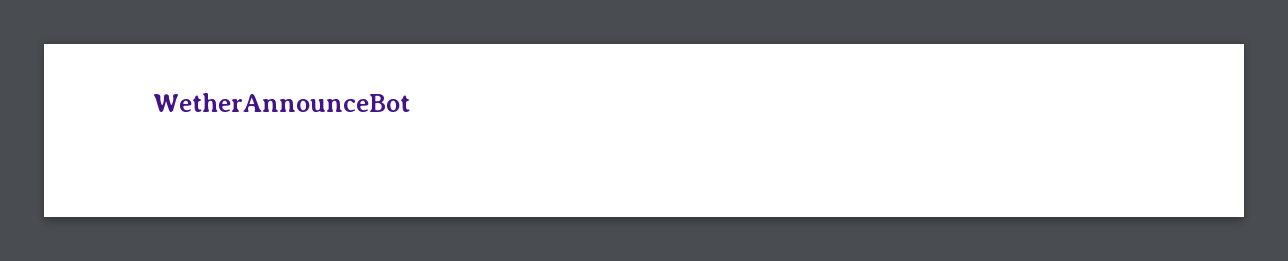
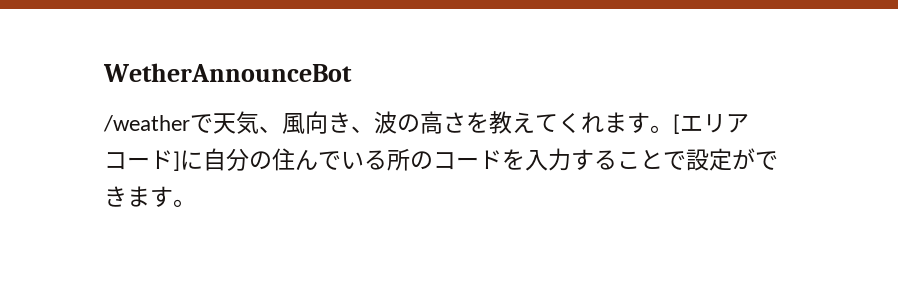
(410, 102) none -> [103,111,749,134] [104,148,778,171] [104,186,196,207] // /weatherで天気、風向き、波の高さを教えてくれます。[エリアコード]に自分の住んでいる所のコードを入力することで設定ができます。

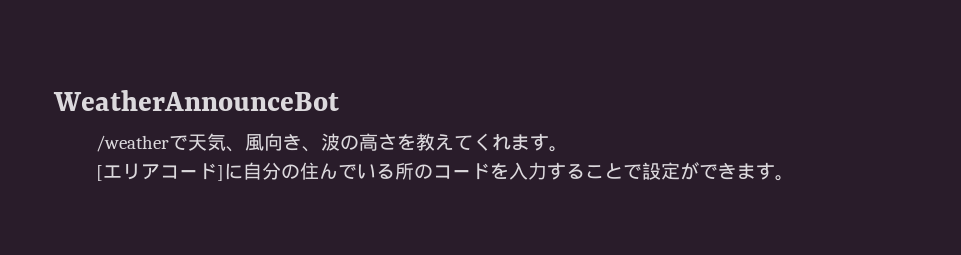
[103,63,352,82] WetherAnnounceBot -> [53,90,339,111] WeatherAnnounceBot
(673, 129) none -> (568, 149) //

